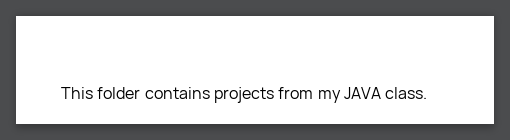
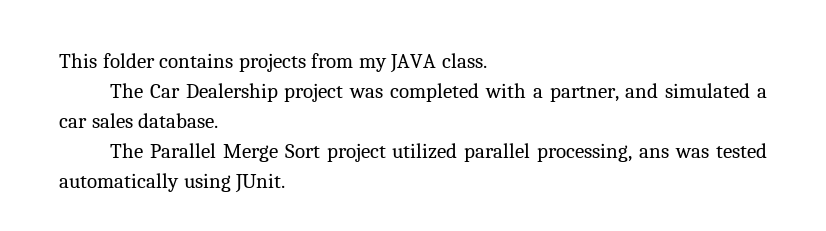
(428, 93) none -> [109,83,767,102] [59,113,219,128] [109,143,767,162] [59,173,286,193] // The Car Dealership project was completed with a partner, and simulated a car sales database. // The Parallel Merge Sort project utilized parallel processing, ans was tested automatically using JUnit.

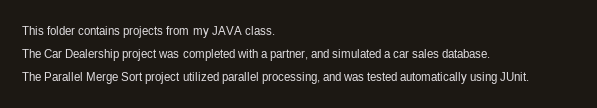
[639,148,670,158] ans -> [322,72,341,81] and

